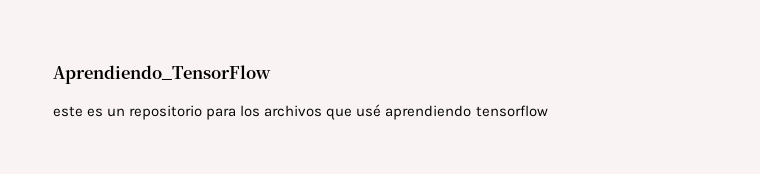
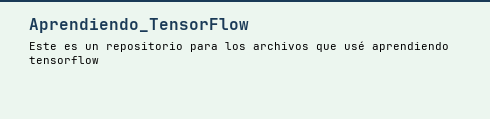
[53,106,83,117] este -> [29,42,57,50] Este

